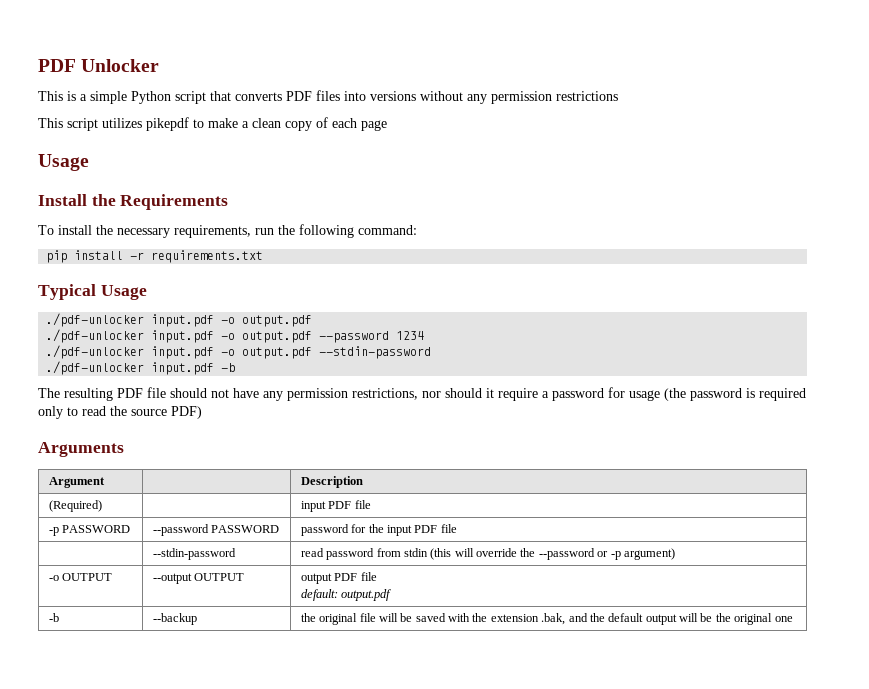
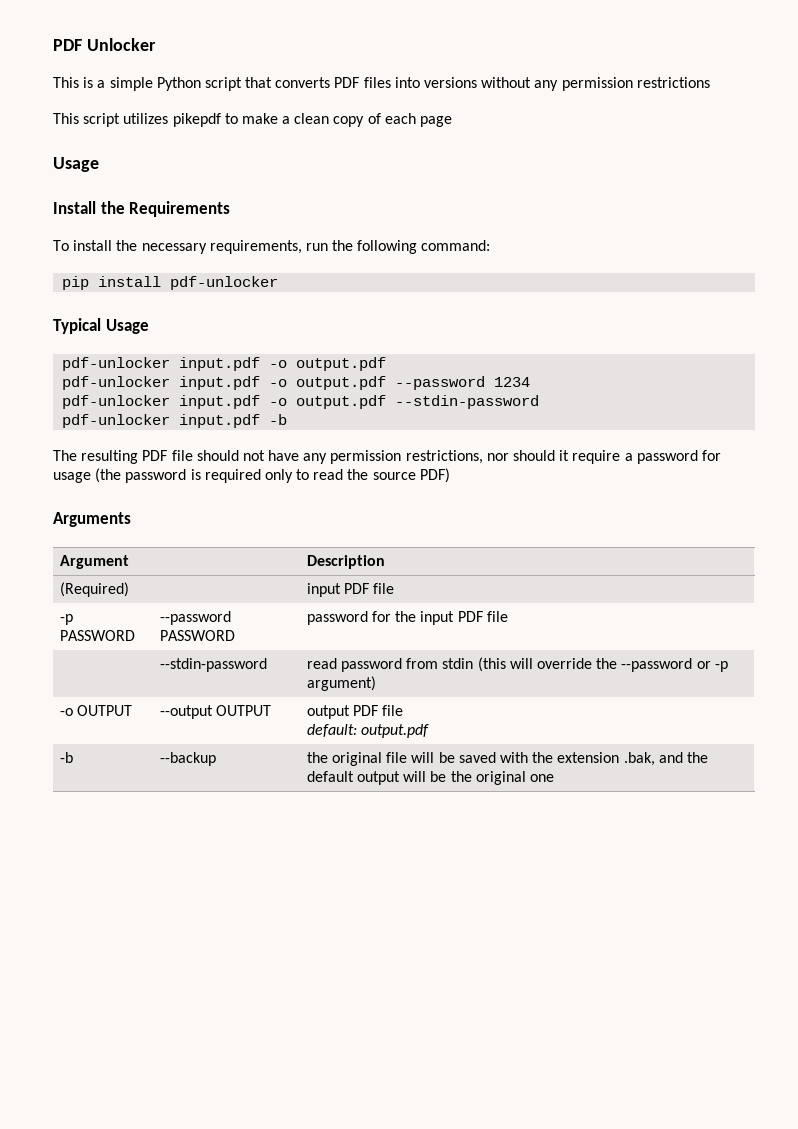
[130,250,264,263] -r requirements.txt -> [170,276,279,290] pdf-unlocker
[46,313,145,327] ./pdf-unlocker -> [62,357,171,371] pdf-unlocker
[46,329,145,343] ./pdf-unlocker -> [62,376,171,390] pdf-unlocker
[46,345,145,359] ./pdf-unlocker -> [62,395,171,409] pdf-unlocker
[46,361,145,375] ./pdf-unlocker -> [62,414,171,428] pdf-unlocker

